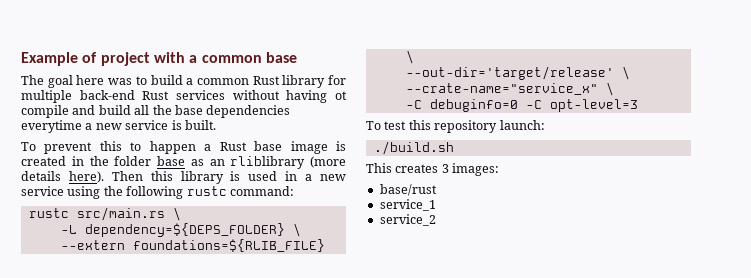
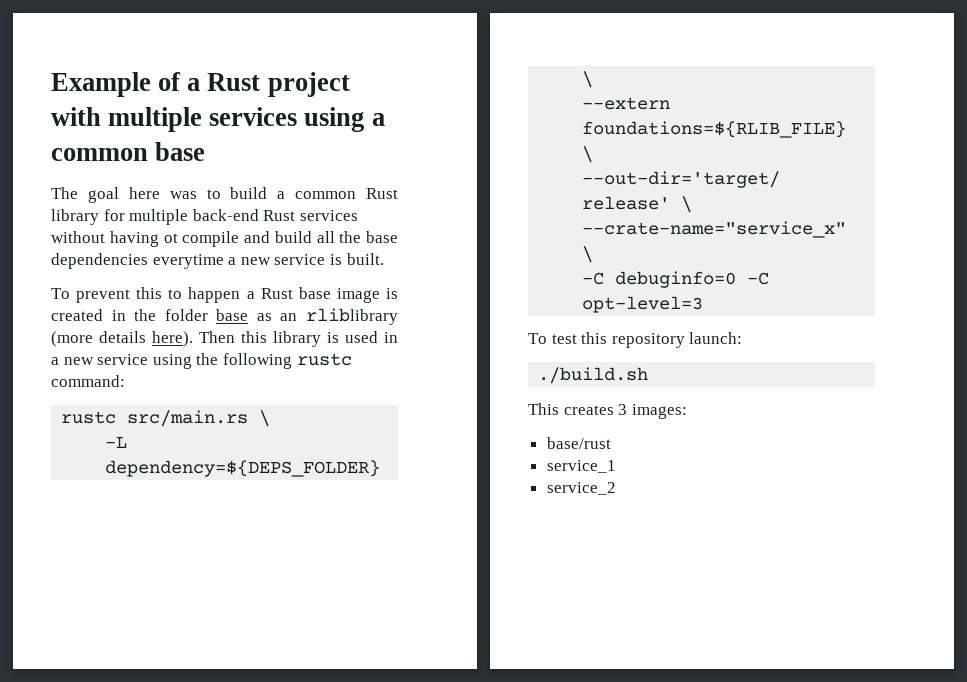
[100,52,185,66] project with -> [187,72,350,97] [51,107,365,132] a Rust project with multiple services using

